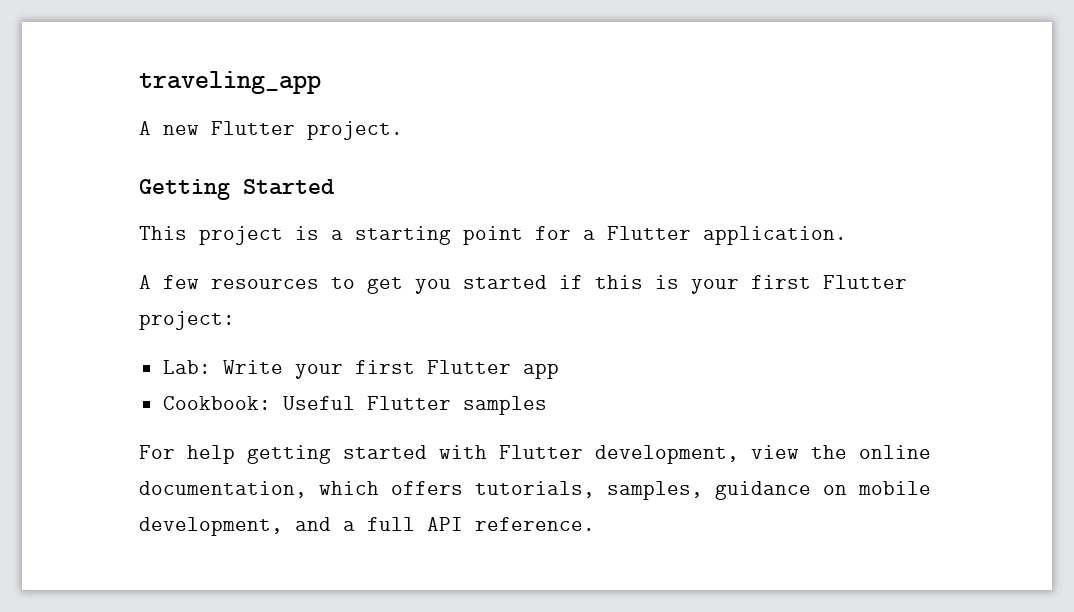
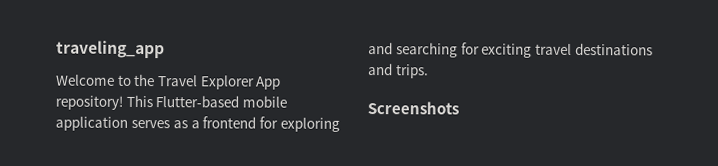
[139,121,403,140] [139,179,335,200] [139,226,847,245] [139,275,907,294] [139,311,235,330] [162,360,559,379] [162,396,547,415] [139,445,931,464] [139,481,931,500] [139,517,595,536] A new Flutter project. // Getting Started // This project is a starting point for a Flutter application. // A few resources to get you started if this is your first Flutter project: // Lab: Write your first Flutter app // Cookbook: Useful Flutter samples // For help getting started with Flutter development, view the online documentation, which offers tutorials, samples, guidance on mobile development, and a full API reference. -> [55,73,282,90] [55,94,287,110] [55,116,340,132] [368,42,653,58] [368,63,429,79] [367,101,459,115] Welcome to the Travel Explorer App repository! This Flutter-based mobile application serves as a frontend for exploring and searching for exciting travel destinations and trips. // Screenshots

